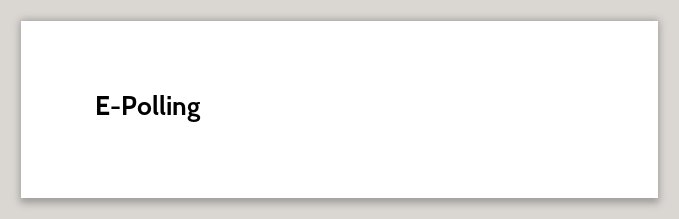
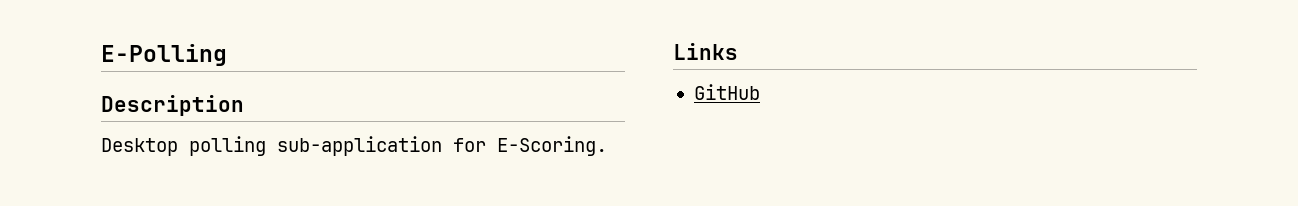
(201, 108) none -> [101,95,244,116] [101,136,607,156] [673,43,738,60] [693,84,760,100] // Description // Desktop polling sub-application for E-Scoring. // Links // GitHub

